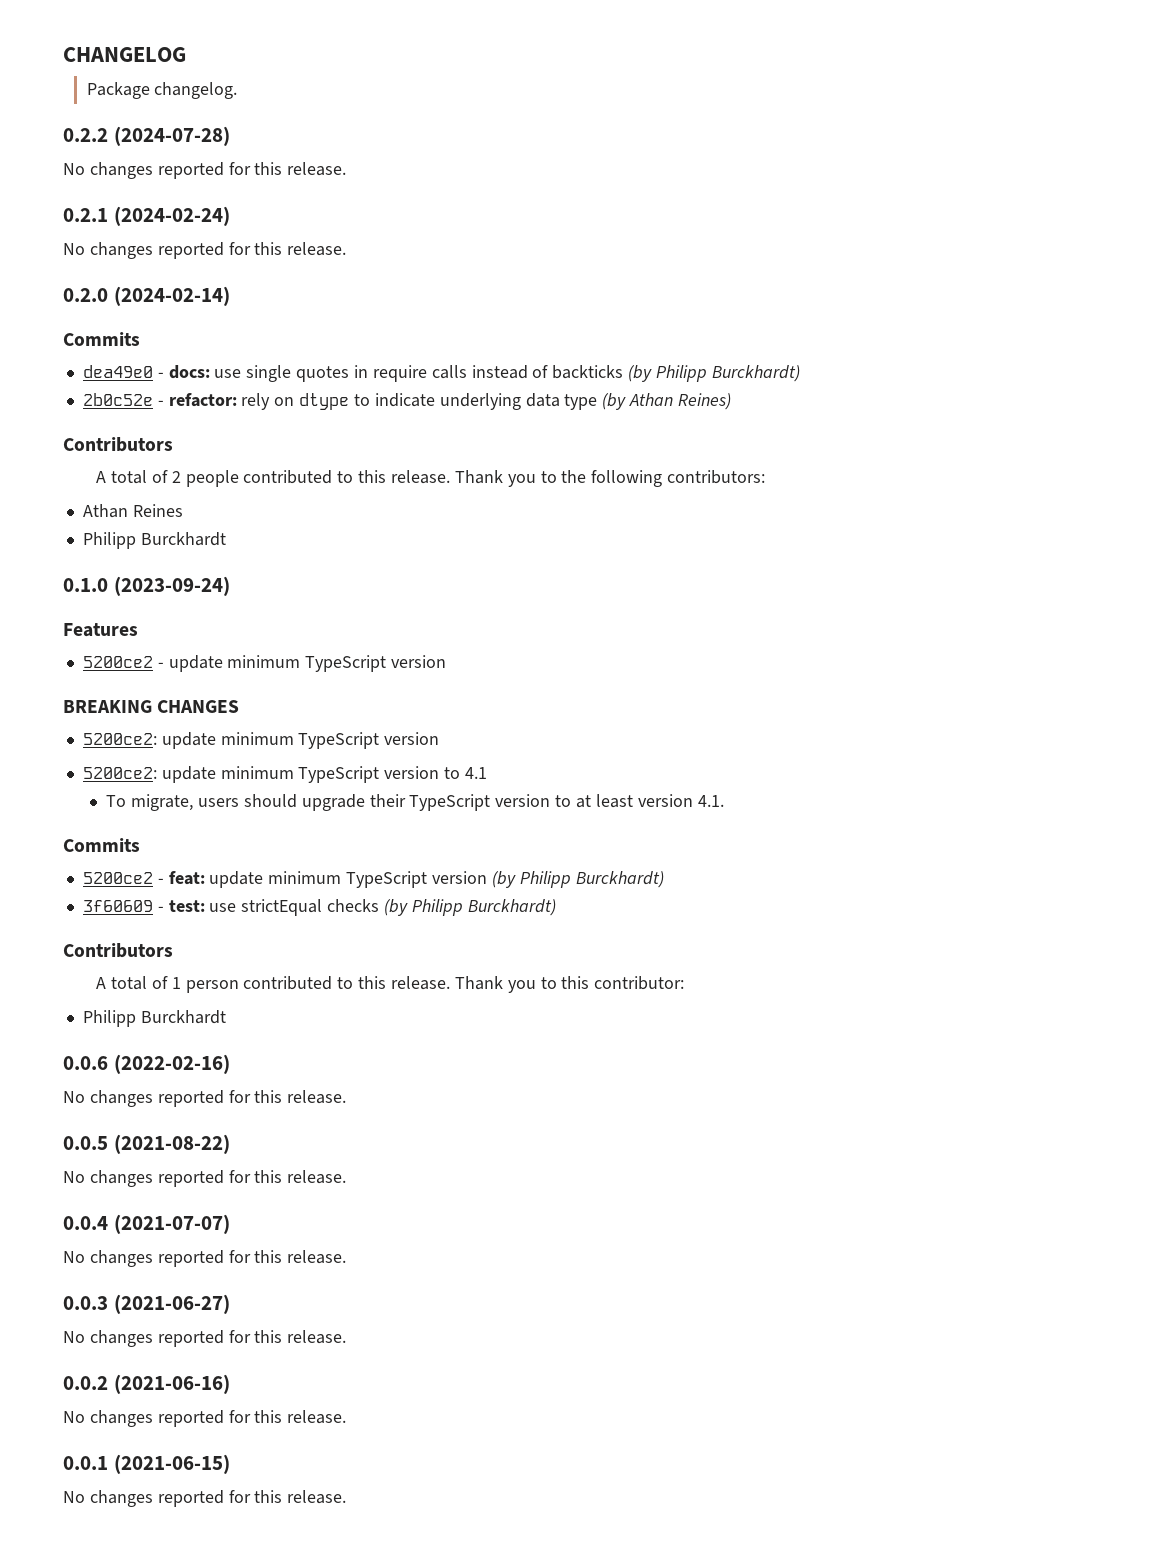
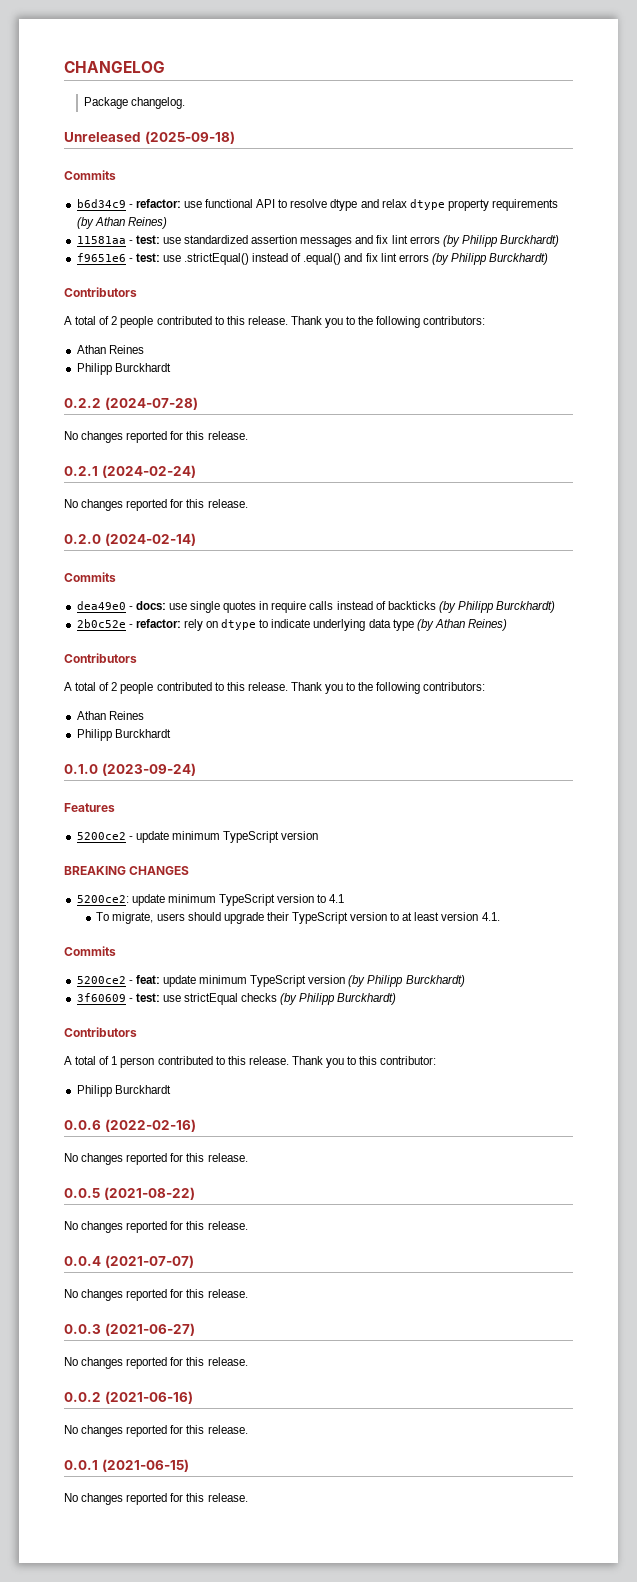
(238, 90) none -> [64,131,235,144] [64,170,116,180] [76,199,559,211] [76,217,167,229] [76,235,560,247] [76,253,549,265] [64,287,137,297] [64,316,486,328] [76,345,144,354] [76,363,171,375] // Unreleased (2025-09-18) // Commits // b6d34c9 - refactor: use functional API to resolve dtype and relax dtype property requirements (by Athan Reines) // 11581aa - test: use standardized assertion messages and fix lint errors (by Philipp Burckhardt) // f9651e6 - test: use .strictEqual() instead of .equal() and fix lint errors (by Philipp Burckhardt) // Contributors // A total of 2 people contributed to this release. Thank you to the following contributors: // Athan Reines // Philipp Burckhardt
[82,766,440,783] // 5200ce2: update minimum TypeScript version -> (315, 898) none

